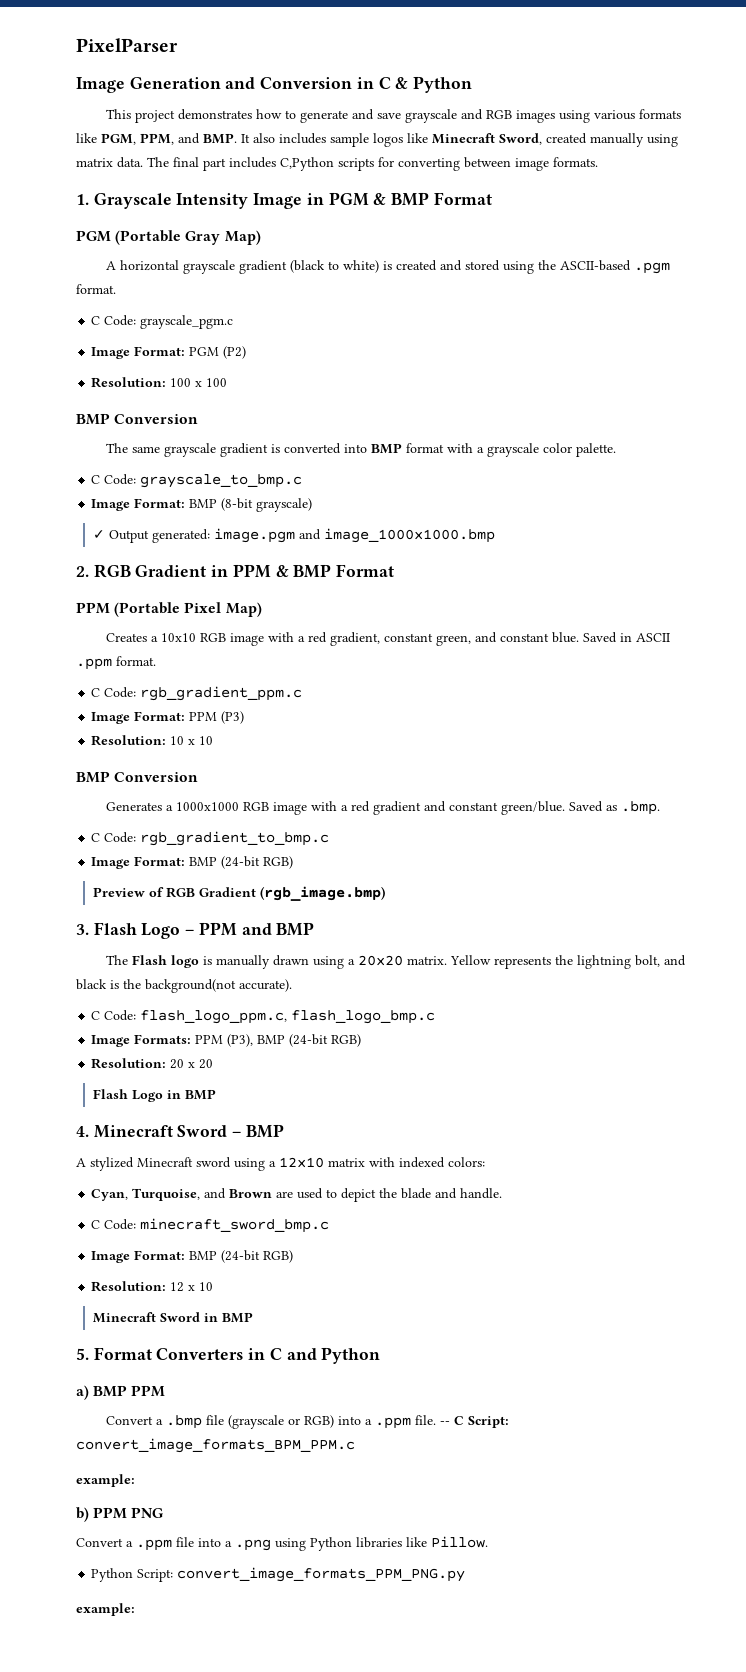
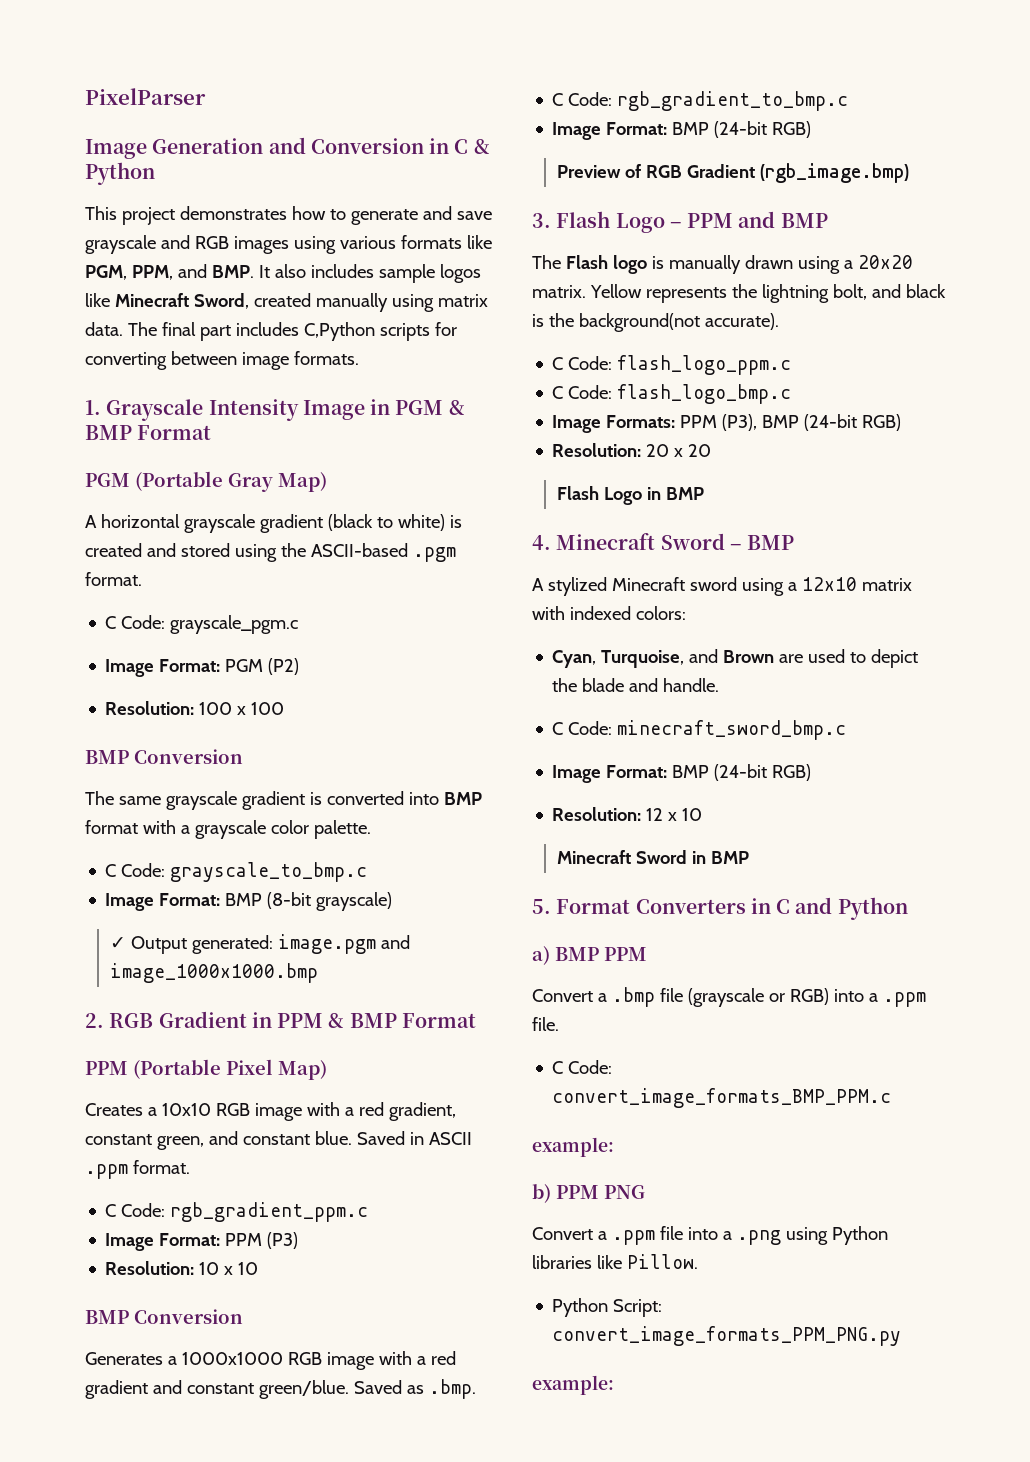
[140,1010,288,1024] flash_logo_ppm.c, -> [617,355,792,375] [552,385,613,399] flash_logo_ppm.c // C Code:
[440,1416,510,1428] [76,1438,355,1453] -- C Script: convert_image_formats_BPM_PPM.c -> [552,1060,613,1074] [552,1088,892,1108] // C Code: convert_image_formats_BMP_PPM.c

